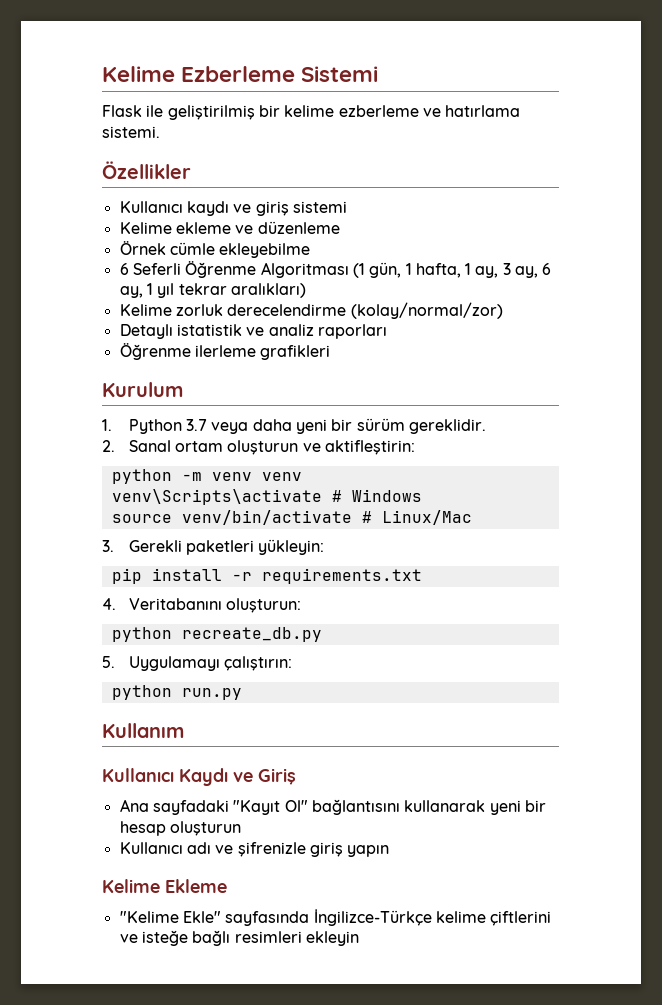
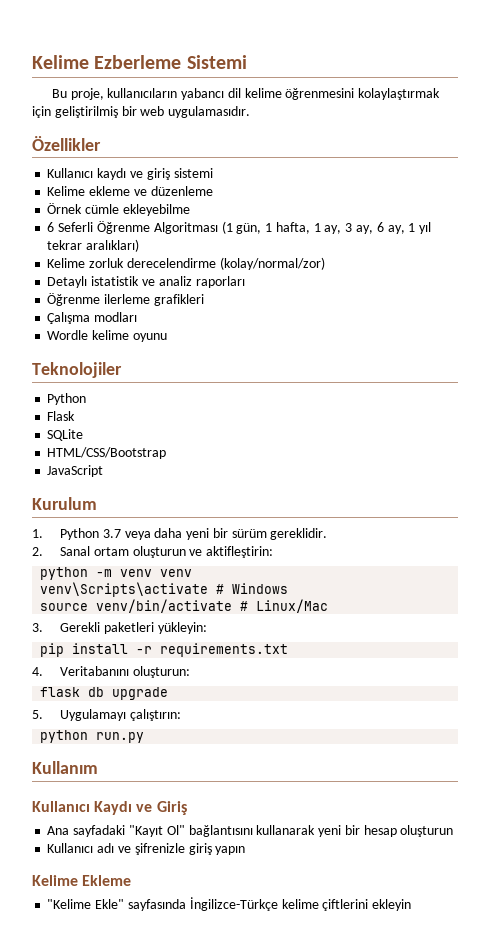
[102,105,521,120] [102,126,160,138] Flask ile geliştirilmiş bir kelime ezberleme ve hatırlama sistemi. -> [51,88,441,100] [32,106,251,118] Bu proje, kullanıcıların yabancı dil kelime öğrenmesini kolaylaştırmak için geliştirilmiş bir web uygulamasıdır.
(331, 352) none -> [47,312,138,324] [47,330,167,342] [32,362,122,378] [47,393,87,405] [47,411,76,421] [47,429,84,441] [47,447,167,459] [47,465,104,477] // Çalışma modları // Wordle kelime oyunu // Teknolojiler // Python // Flask // SQLite // HTML/CSS/Bootstrap // JavaScript
[111,627,322,642] python recreate_db.py -> [40,687,169,700] flask db upgrade
[119,930,302,946] ve isteğe bağlı resimleri -> (369, 905) none

